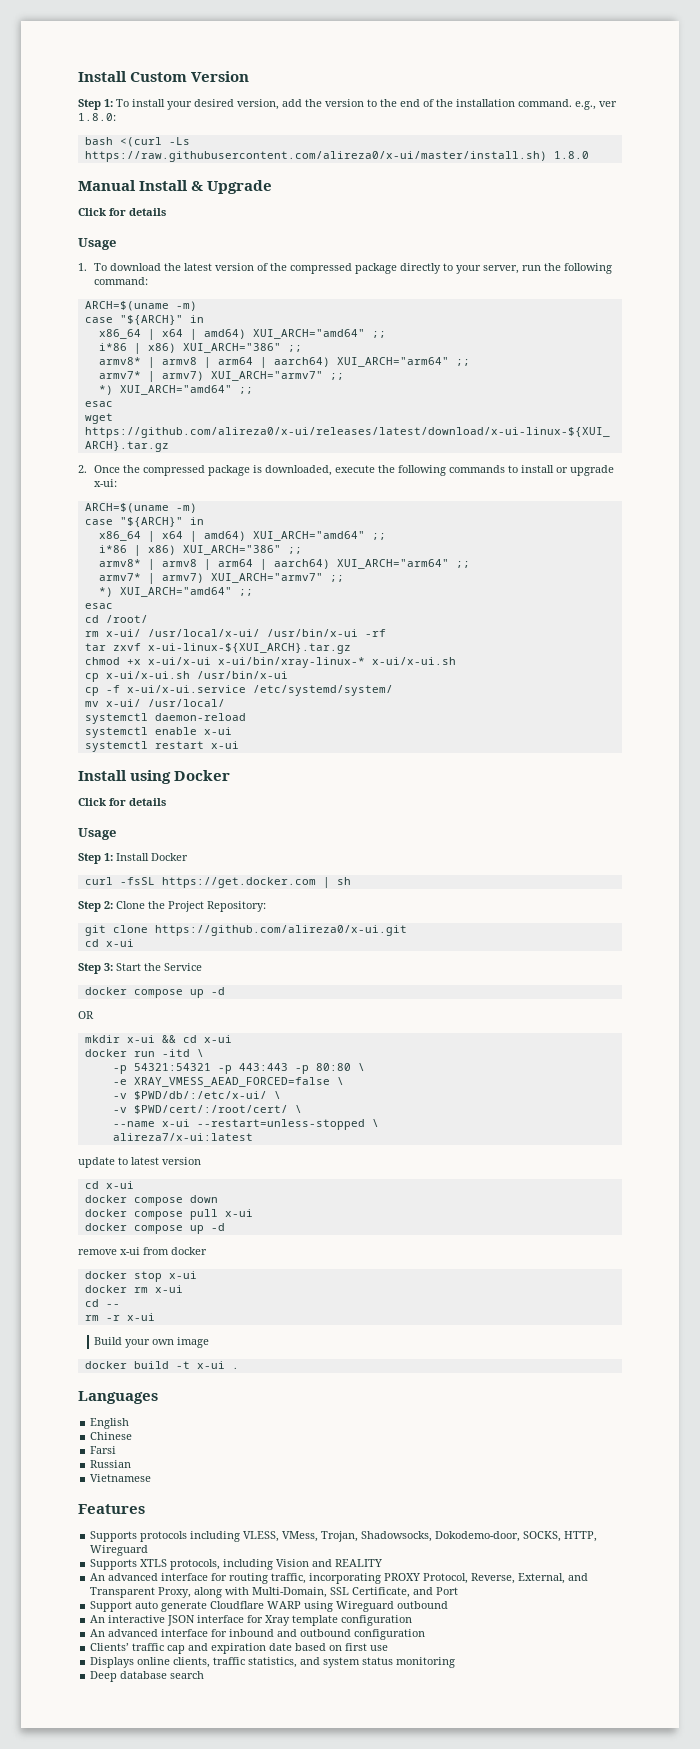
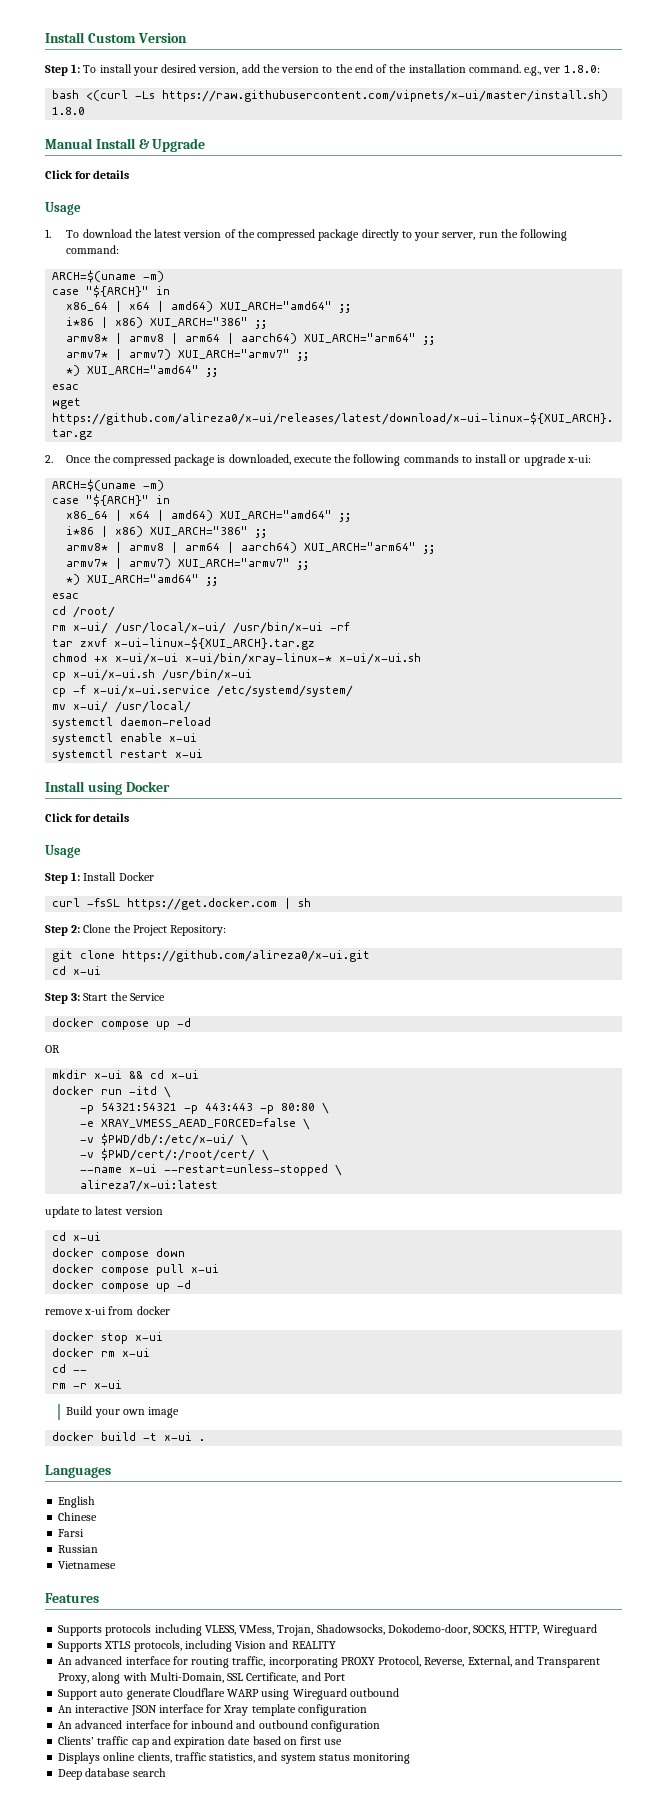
[84,151,547,162] https://raw.githubusercontent.com/alireza0/x-ui/master/install.sh) -> [162,90,609,102] https://raw.githubusercontent.com/vipnets/x-ui/master/install.sh)

